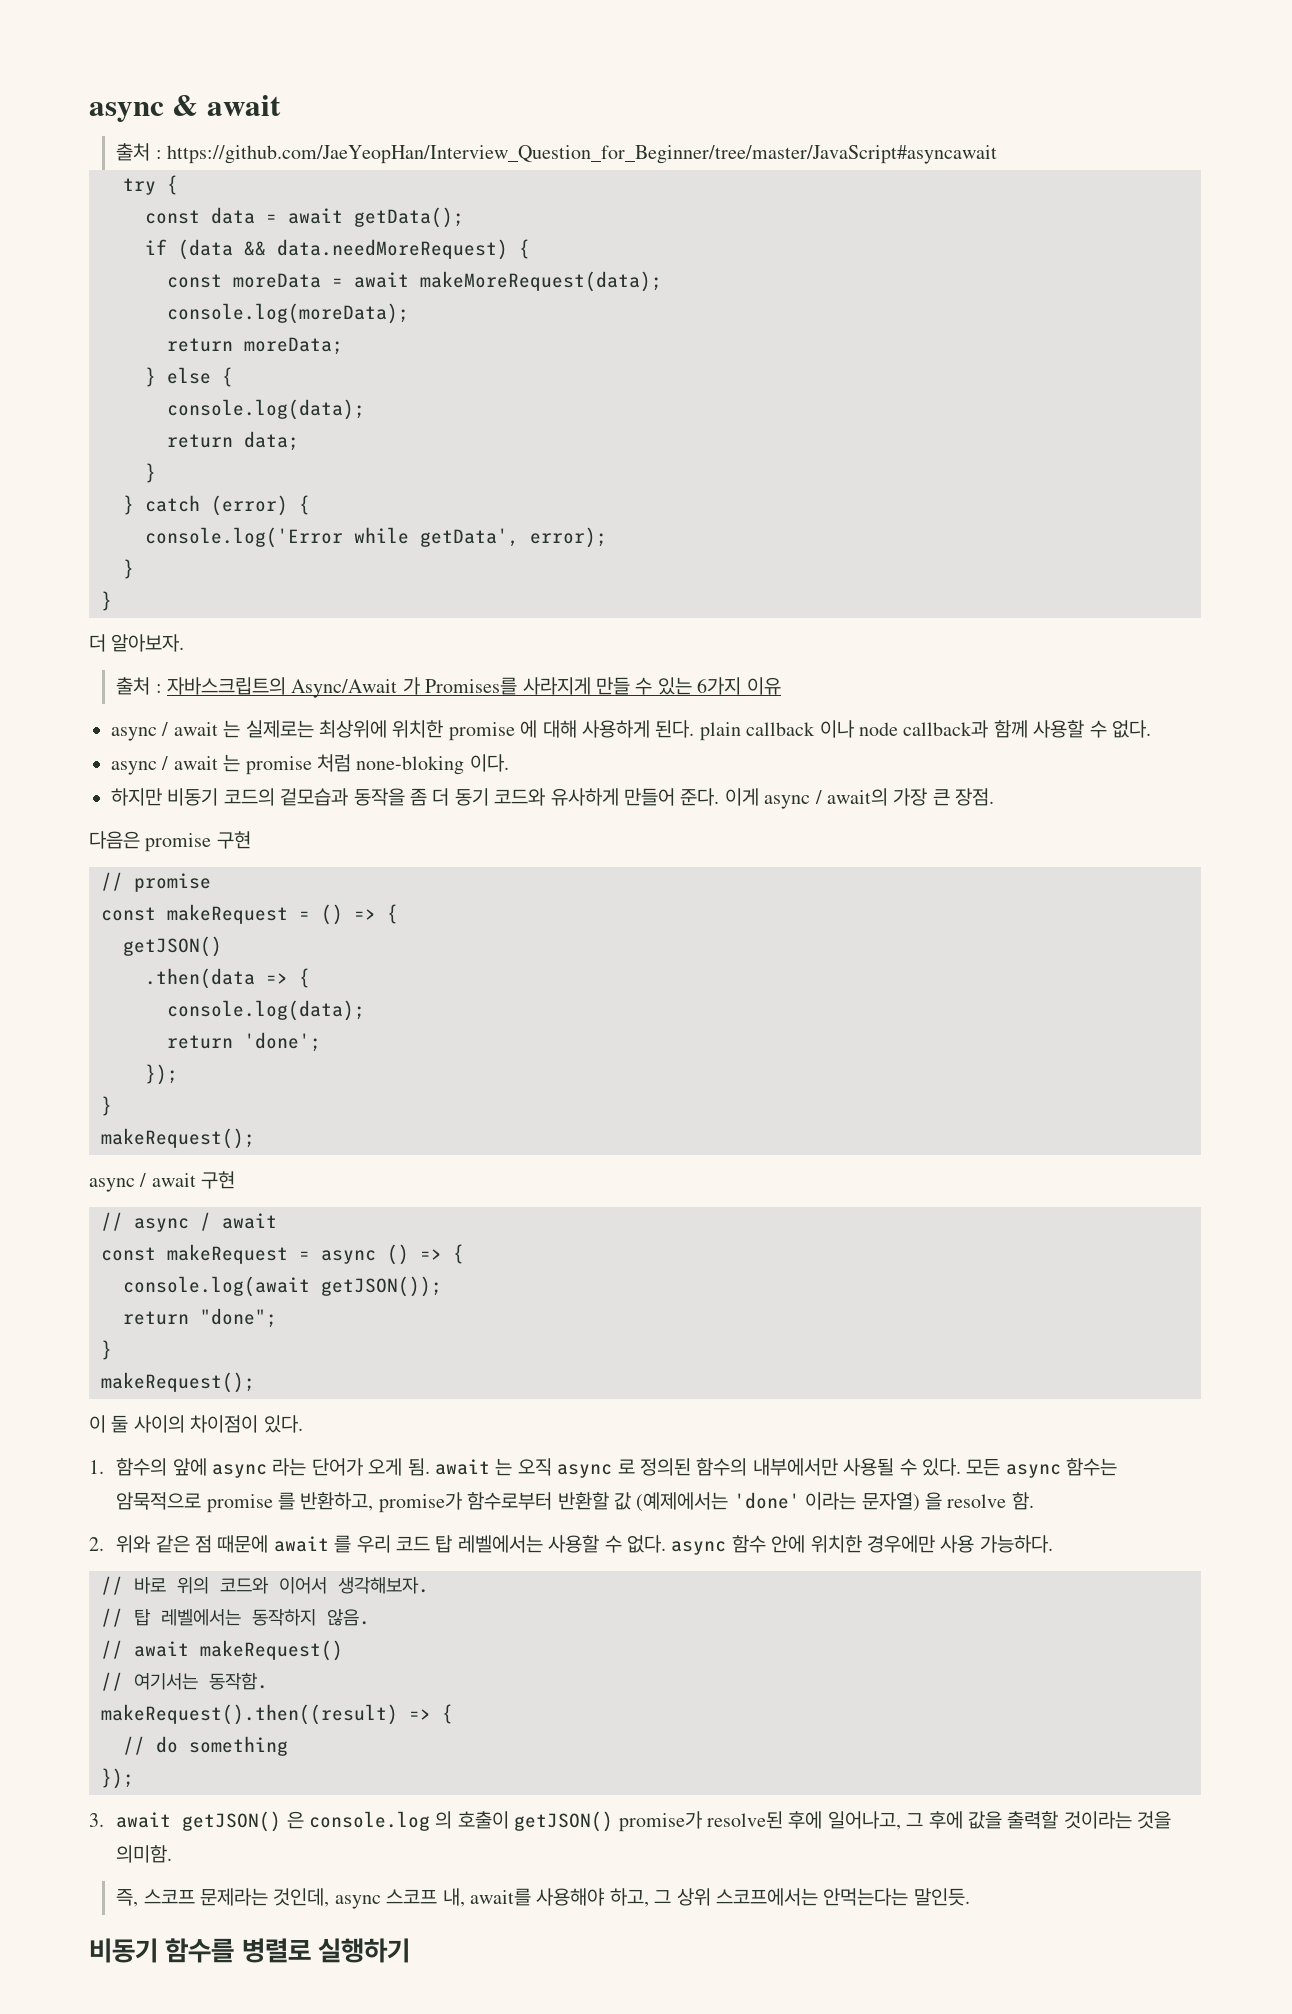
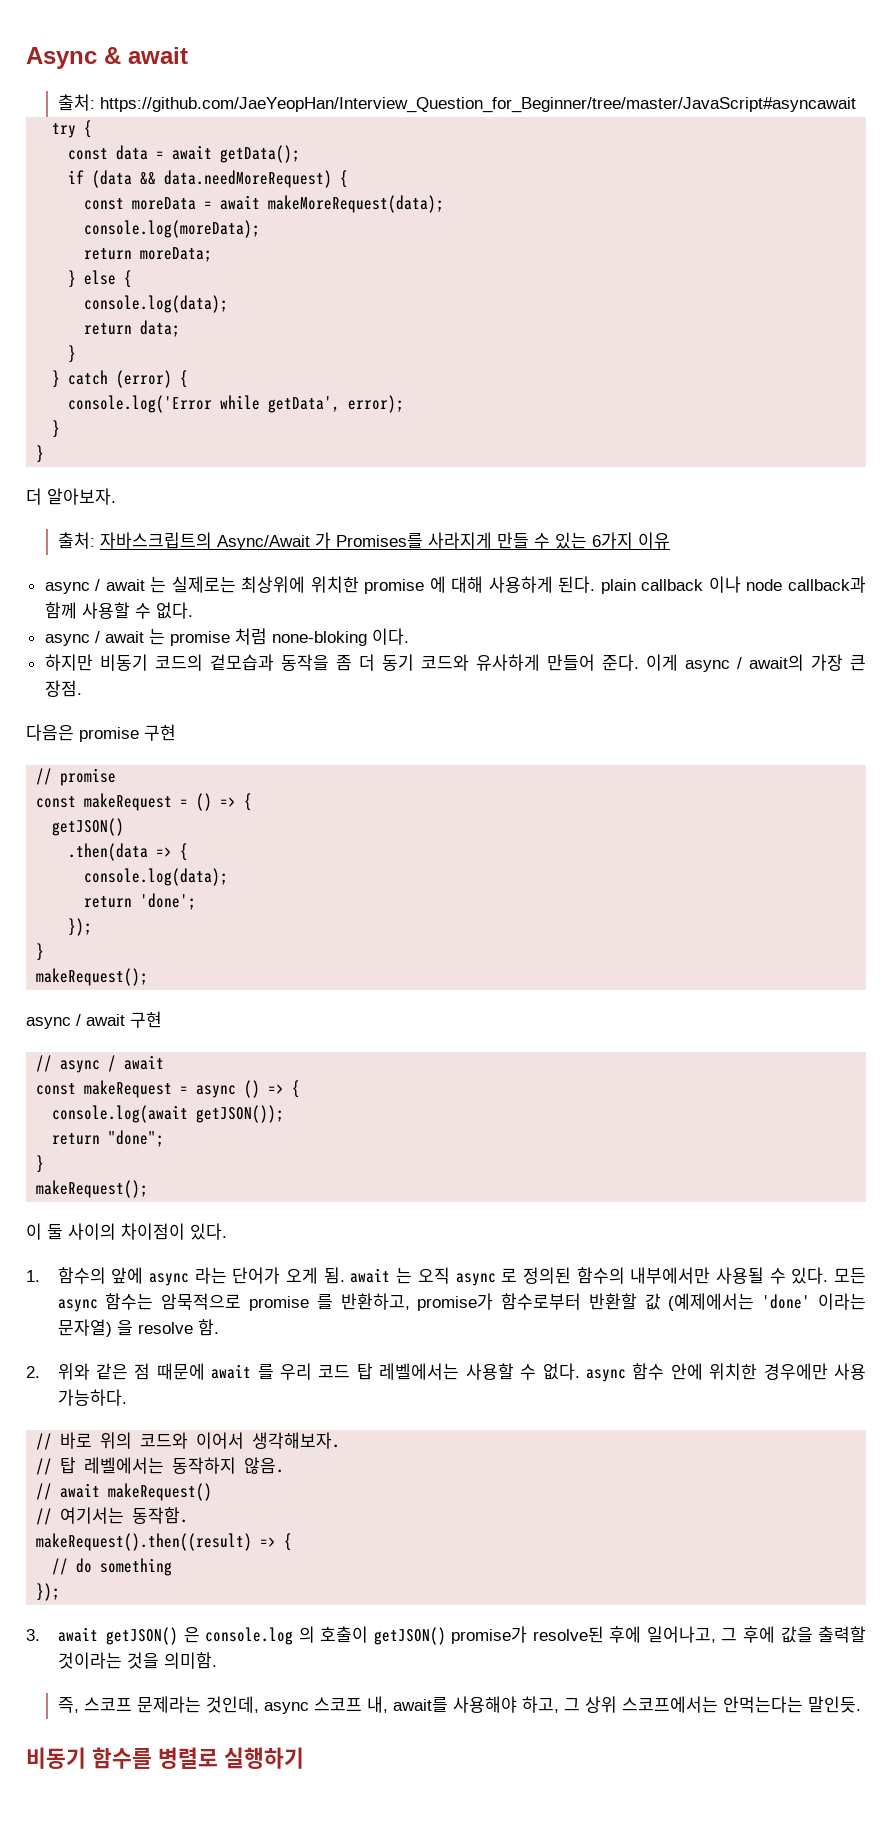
[89,102,164,122] async -> [26,47,97,69] Async
[116,143,162,161] 출처 : -> [57,94,95,111] 출처:
[116,677,162,695] 출처 : -> [57,532,95,549] 출처:

